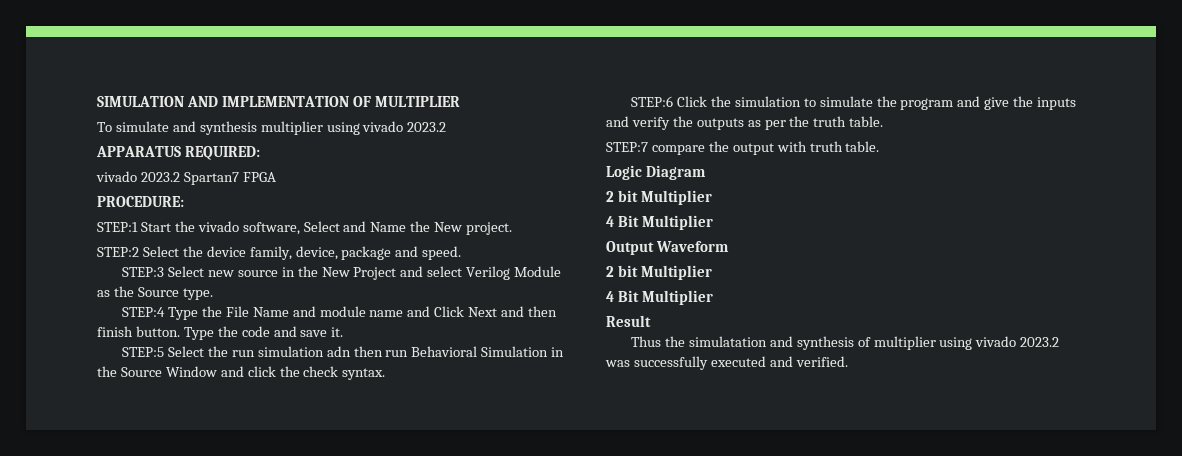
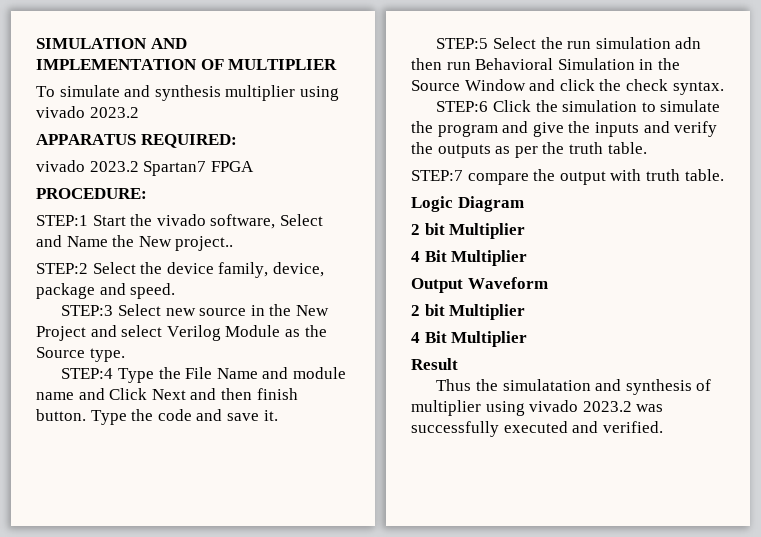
[466,222,513,235] project. -> [175,236,234,251] project..

